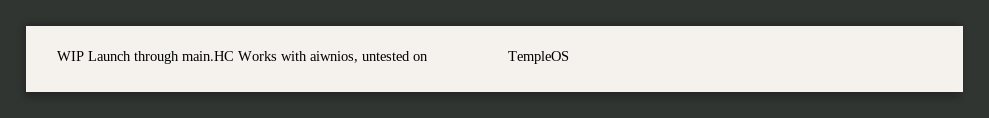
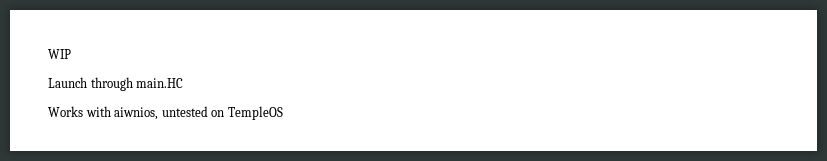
(84, 56) none -> (71, 54) //
(234, 56) none -> (184, 83) //

